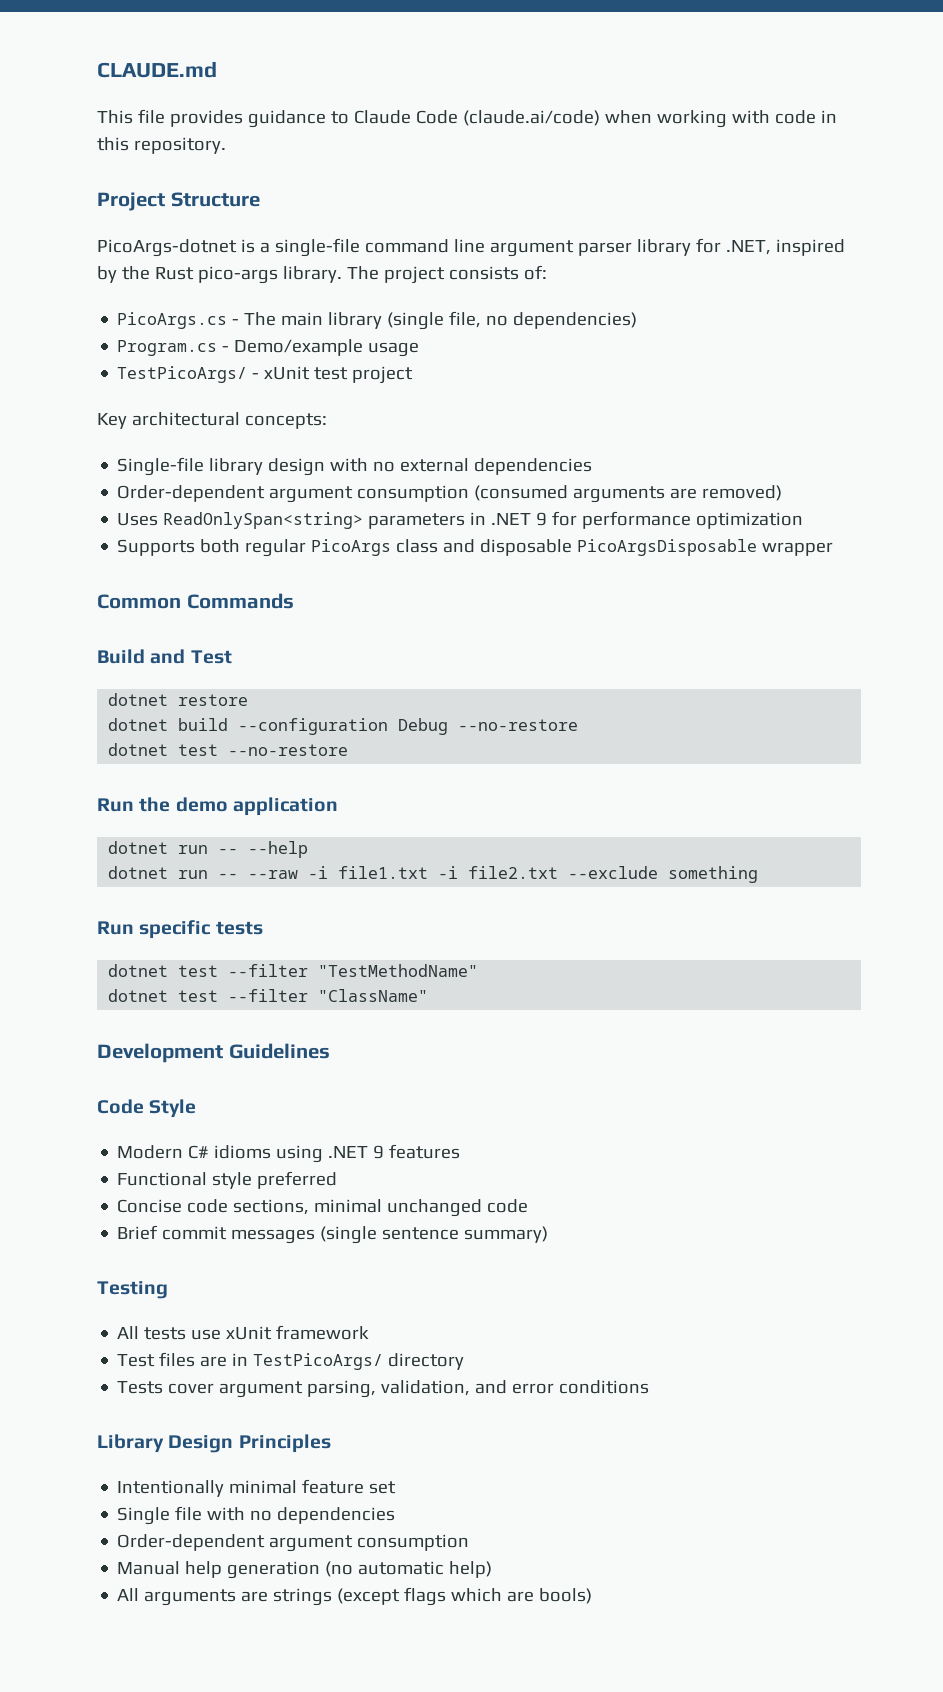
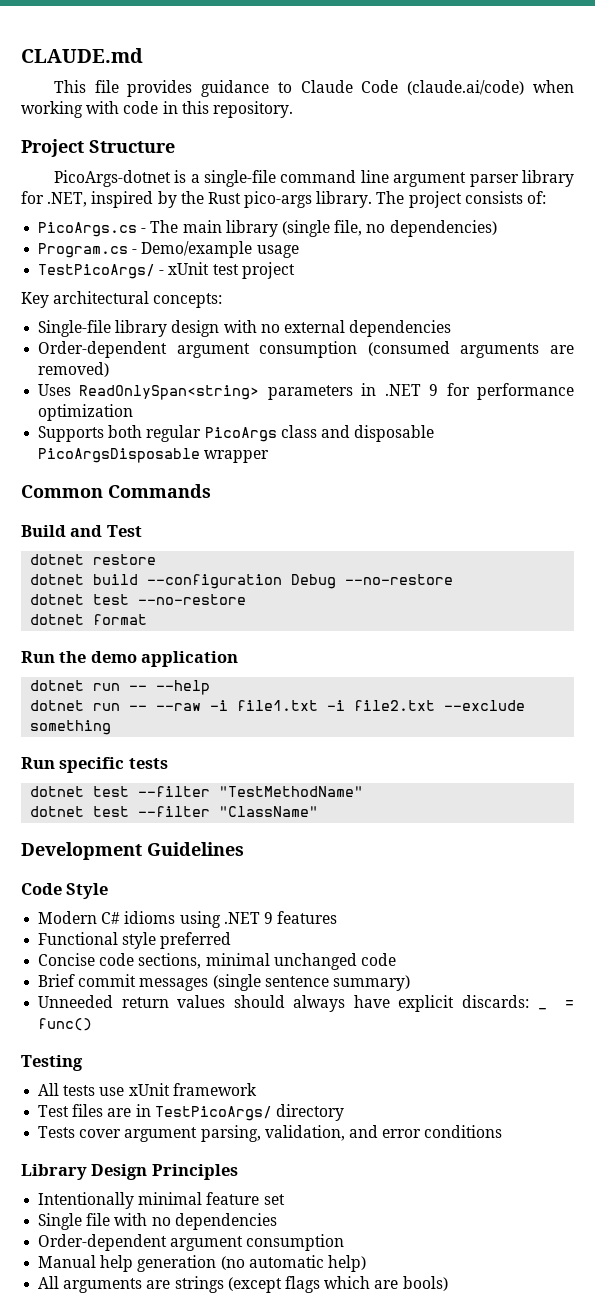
(349, 750) none -> [30,614,148,625] // dotnet format
(549, 1234) none -> [38,995,530,1012] [537,1008,547,1010] [564,1000,574,1008] [38,1018,93,1031] // Unneeded return values should always have explicit discards: _ = func()

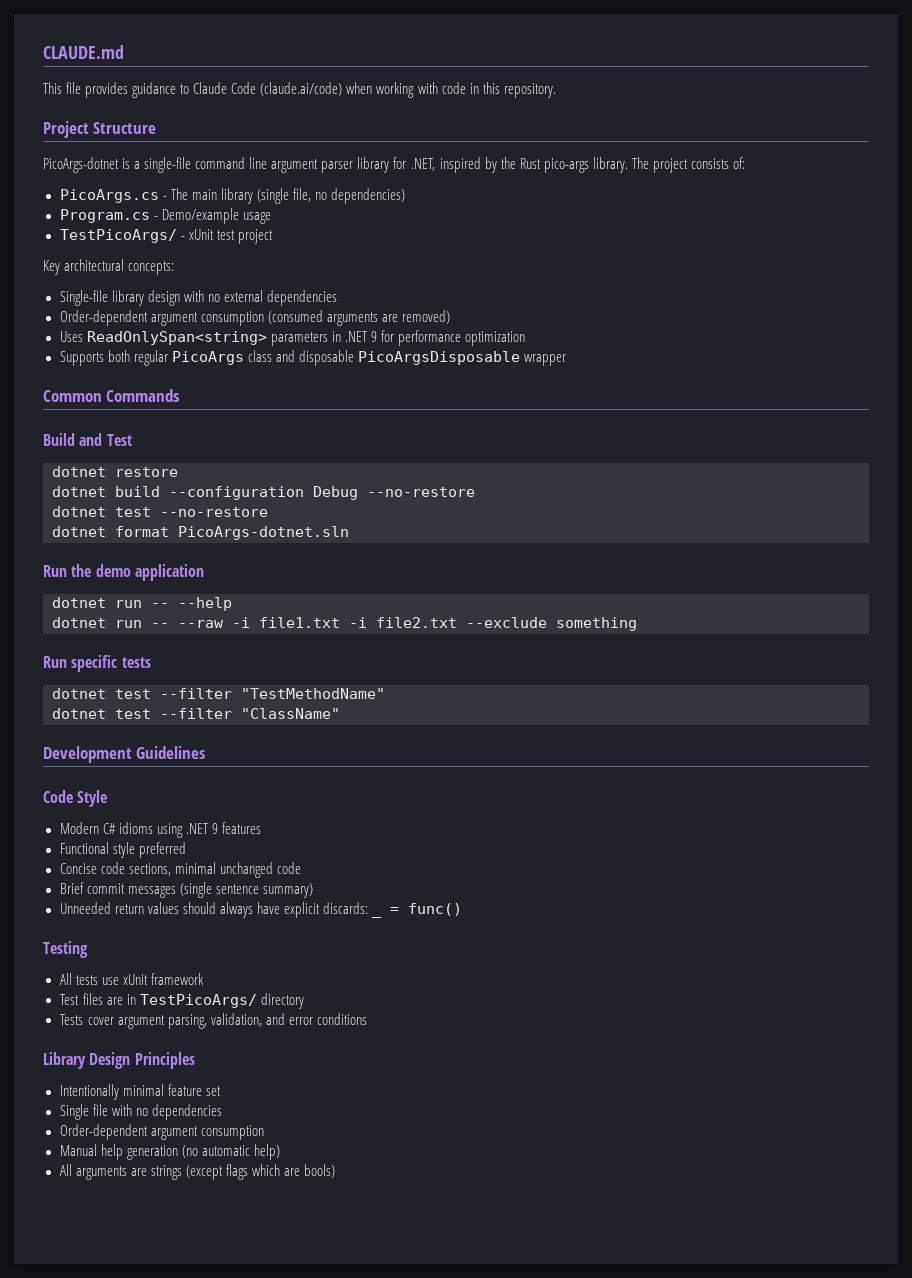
(148, 619) none -> [178,526,349,540] PicoArgs-dotnet.sln

